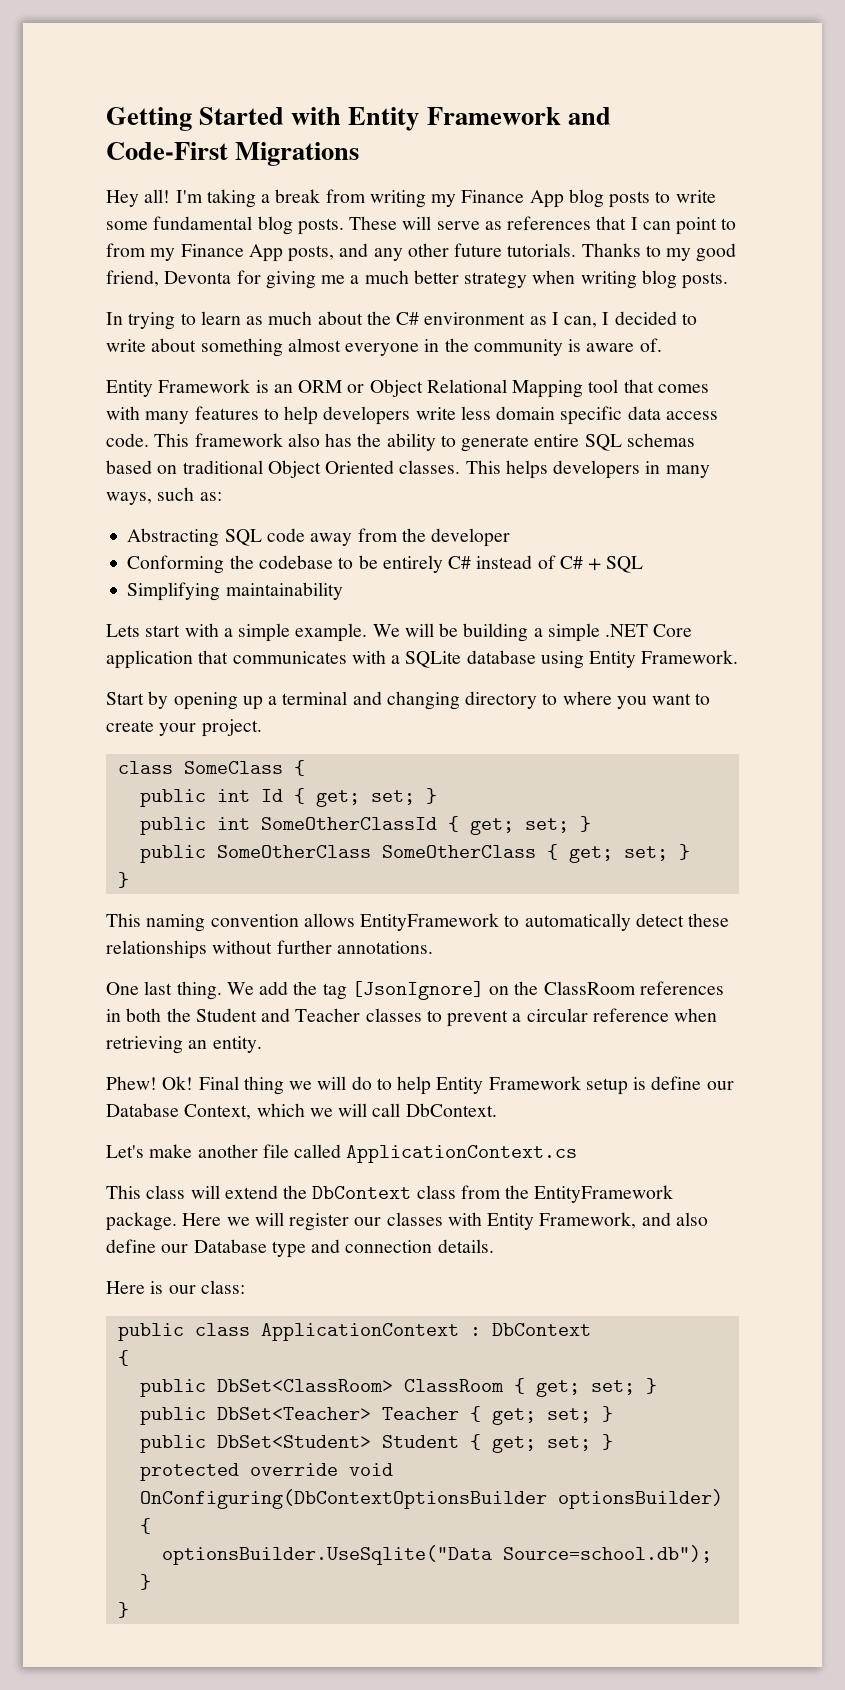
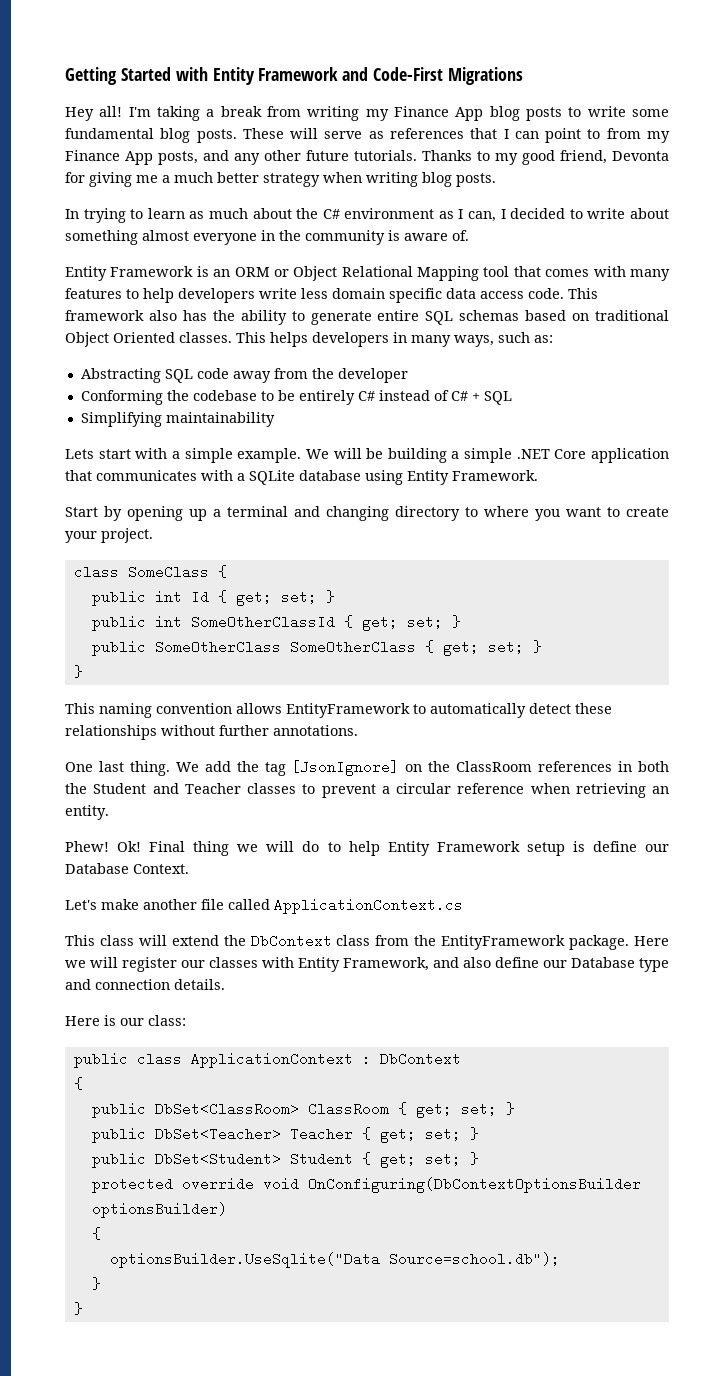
[184,1103,497,1120] Context, which we will call DbContext. -> [133,864,189,874] Context.

